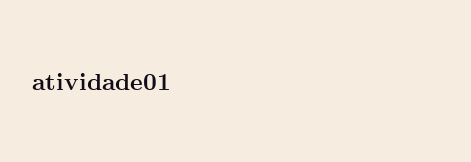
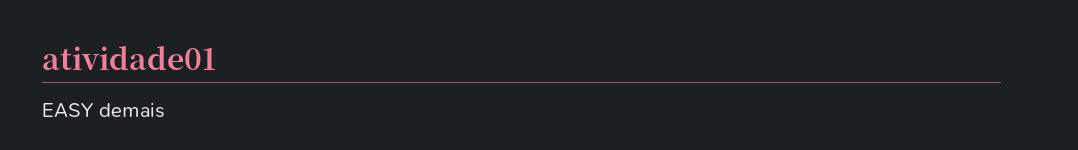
(171, 81) none -> [42,103,165,118] // EASY demais

